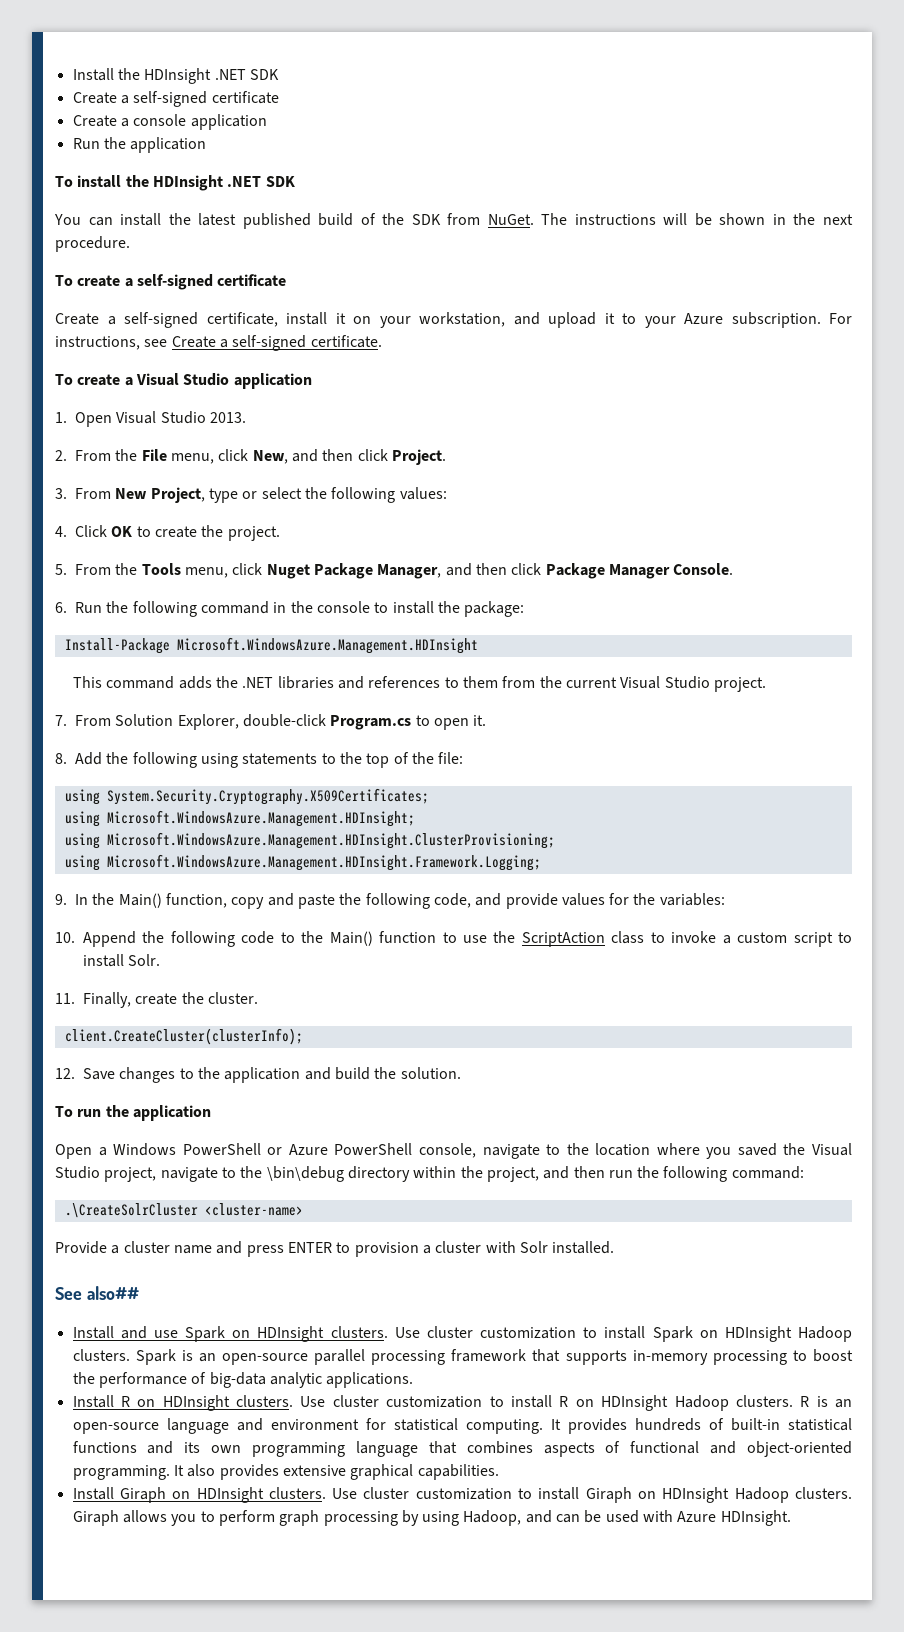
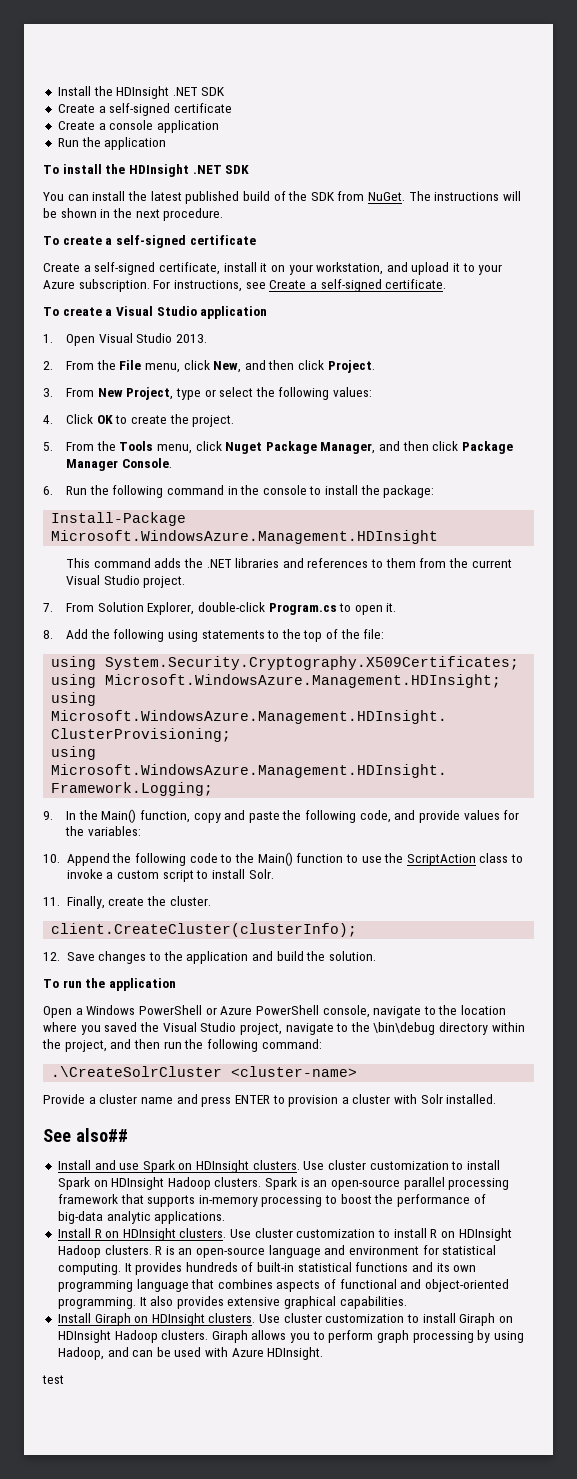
(791, 1518) none -> [42,1375,64,1384] // test

